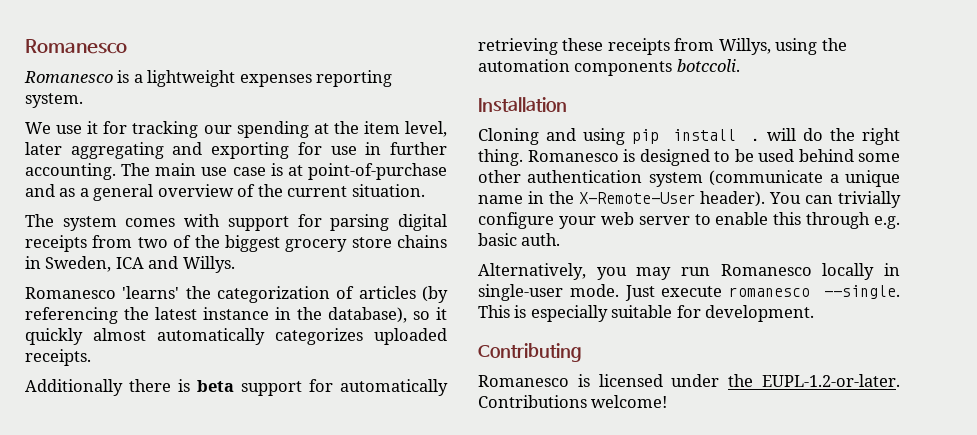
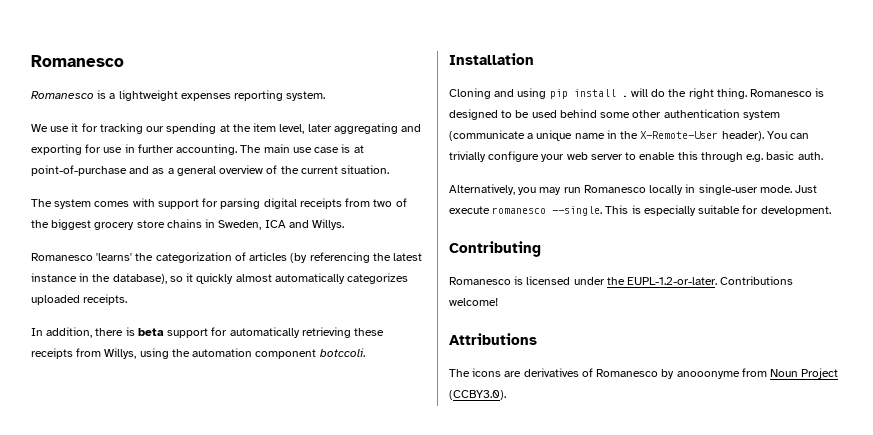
[25,379,123,396] Additionally -> [31,327,93,338] In addition,
[574,61,673,76] components -> [255,349,317,359] component
(668, 401) none -> [449,333,537,345] [449,368,839,379] [449,390,506,400] // Attributions // The icons are derivatives of Romanesco by anooonyme from Noun Project (CCBY3.0).

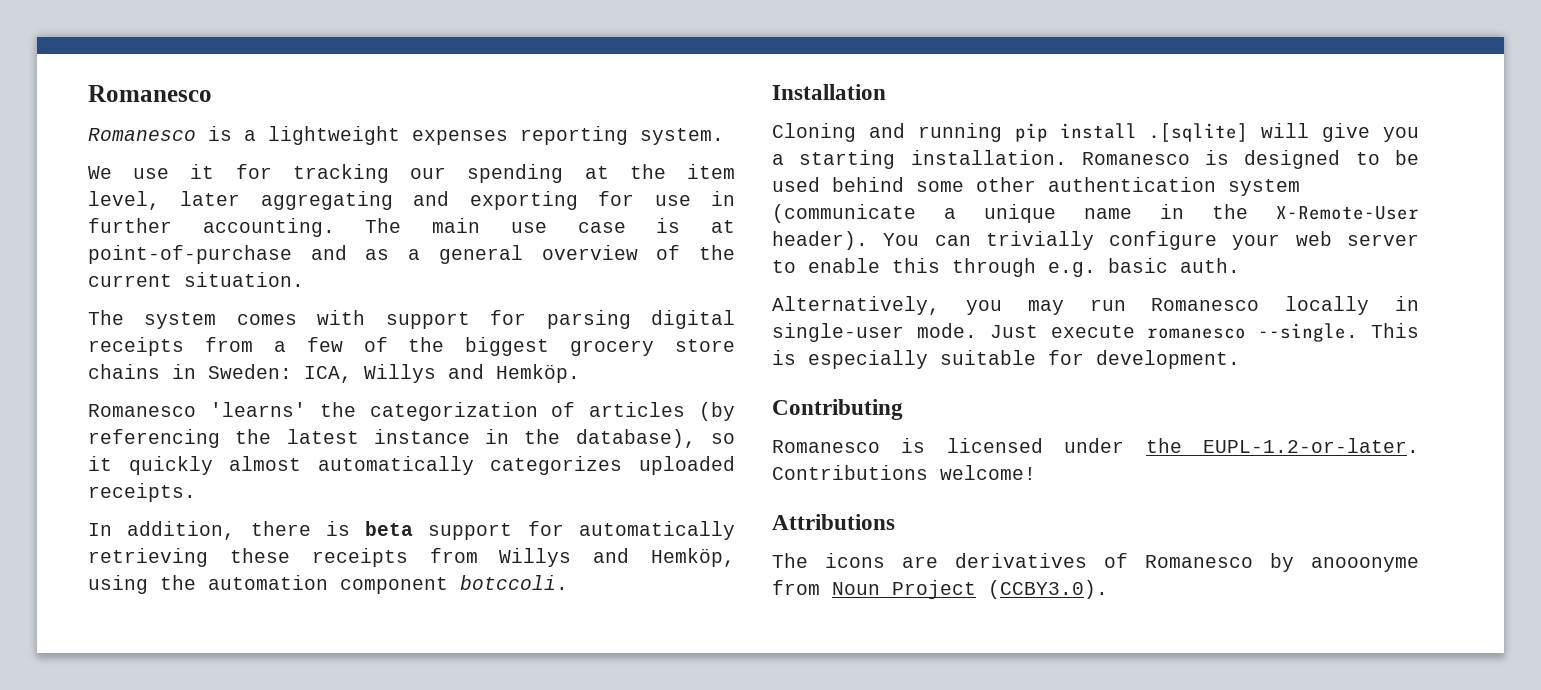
[373,199,393,207] two -> [273,337,343,352] a few
[218,219,345,230] Sweden, ICA and Willys. -> [208,364,580,383] Sweden: ICA, Willys and Hemköp.
[104,348,137,359] Willys, -> [499,548,735,567] Willys and Hemköp,
[517,88,547,99] using -> [918,123,1003,142] running
[621,88,747,99] . will do the right thing. -> [1148,123,1419,142] [772,150,1067,169] .[sqlite] will give you a starting installation.

